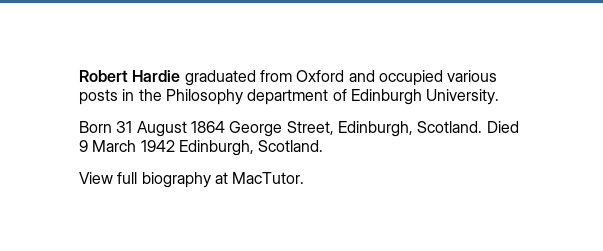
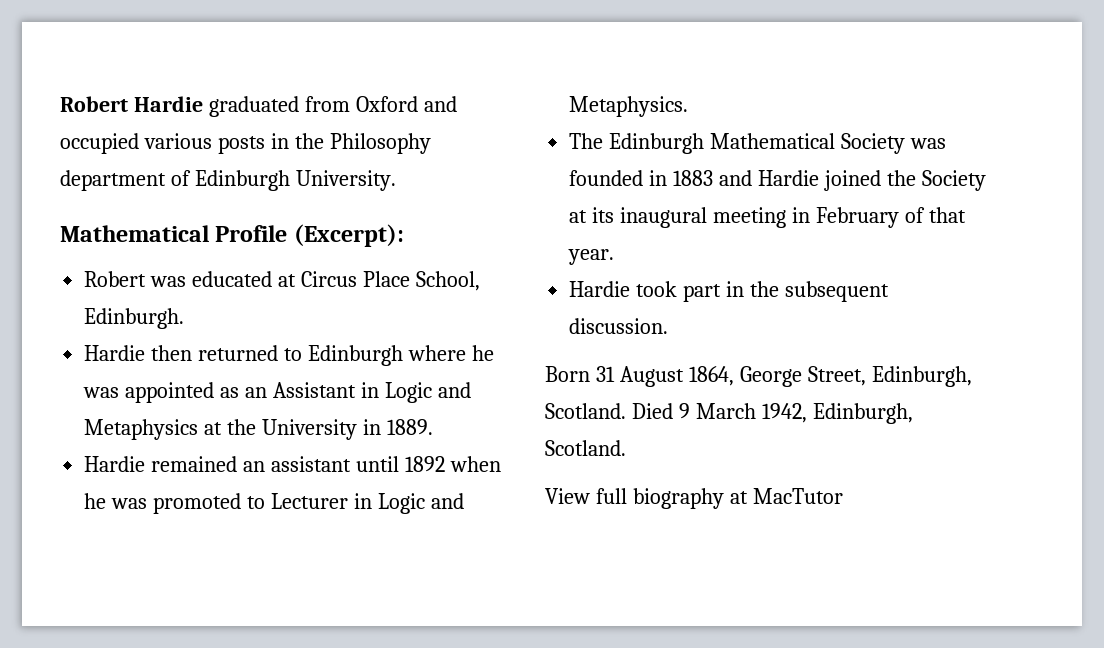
(500, 97) none -> [60,224,404,247] [84,271,480,291] [84,308,185,329] [84,345,494,366] [83,382,471,403] [84,419,433,440] [84,456,501,472] [84,493,464,514] [569,96,689,117] [569,133,946,154] [569,170,986,191] [569,207,966,228] [568,249,615,265] [569,281,889,302] [569,318,669,334] // Mathematical Profile (Excerpt): // Robert was educated at Circus Place School, Edinburgh. // Hardie then returned to Edinburgh where he was appointed as an Assistant in Logic and Metaphysics at the University in 1889. // Hardie remained an assistant until 1892 when he was promoted to Lecturer in Logic and Metaphysics. // The Edinburgh Mathematical Society was founded in 1883 and Hardie joined the Society at its inaugural meeting in February of that year. // Hardie took part in the subsequent discussion.
[190,121,225,133] 1864 -> [688,366,734,386] 1864,
[140,140,175,152] 1942 -> [761,403,807,423] 1942,
[232,172,305,184] MacTutor. -> [752,488,843,504] MacTutor

